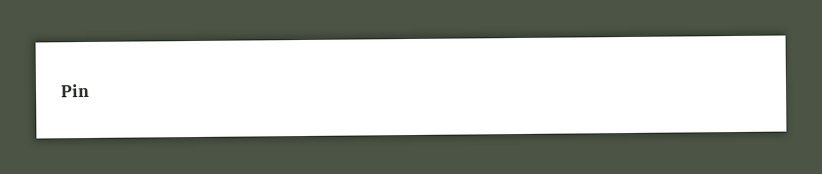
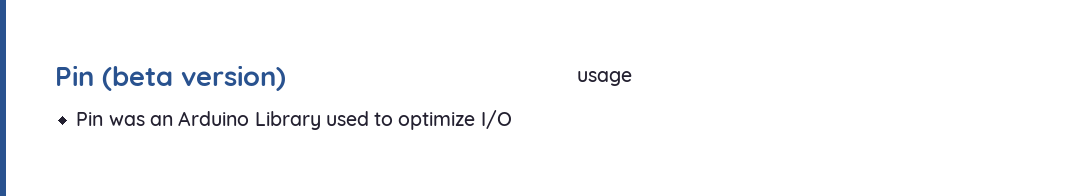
[60,83,90,98] Pin -> [55,65,286,91] [76,110,512,130] [577,71,633,86] Pin (beta version) // Pin was an Arduino Library used to optimize I/O usage

